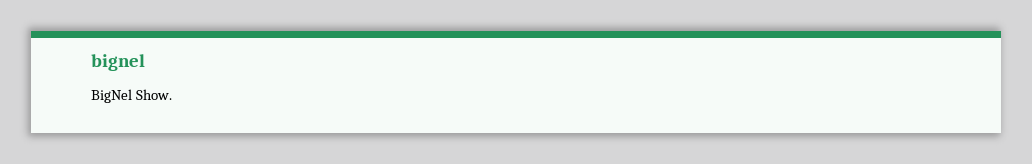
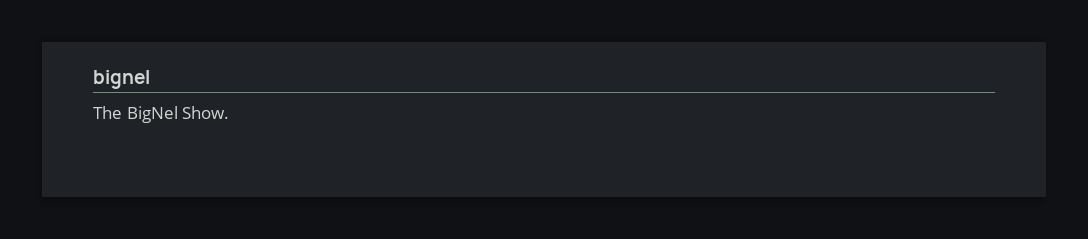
(145, 62) none -> [93,106,122,119] The

